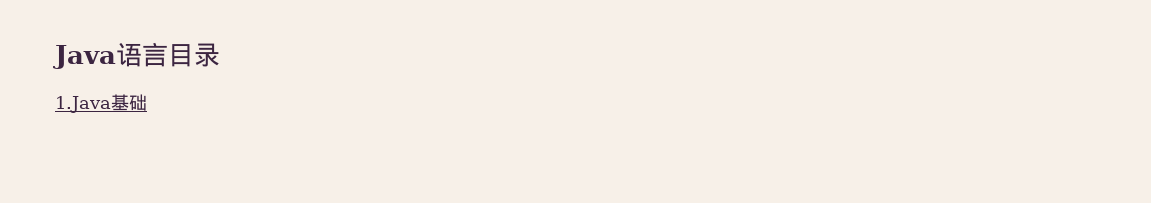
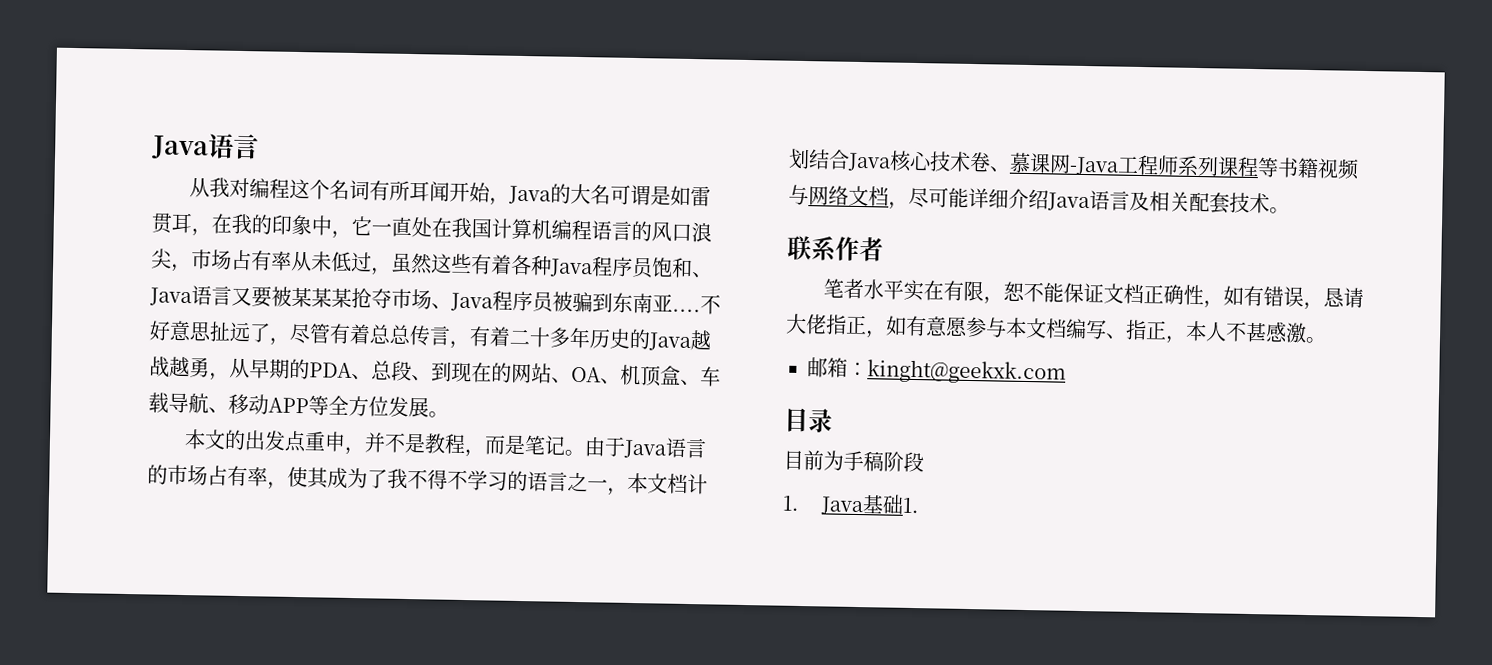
[53,42,220,69] [55,94,147,113] Java语言目录 // 1.Java基础 -> [152,133,259,160] [189,177,712,207] [151,212,712,243] [151,248,713,279] [149,285,721,315] [149,320,712,352] [149,356,721,387] [148,392,449,418] [184,429,708,459] [147,464,708,496] [788,148,1360,180] [788,184,1290,214] [787,235,884,262] [823,278,1365,311] [785,313,1327,344] [807,357,1066,385] [784,407,833,433] [783,450,924,473] [782,494,920,516] Java语言 // 从我对编程这个名词有所耳闻开始，Java的大名可谓是如雷贯耳，在我的印象中，它一直处在我国计算机编程语言的风口浪尖，市场占有率从未低过，虽然这些有着各种Java程序员饱和、Java语言又要被某某某抢夺市场、Java程序员被骗到东南亚....不好意思扯远了，尽管有着总总传言，有着二十多年历史的Java越战越勇，从早期的PDA、总段、到现在的网站、OA、机顶盒、车载导航、移动APP等全方位发展。 // 本文的出发点重申，并不是教程，而是笔记。由于Java语言的市场占有率，使其成为了我不得不学习的语言之一，本文档计划结合Java核心技术卷、慕课网-Java工程师系列课程等书籍视频与网络文档，尽可能详细介绍Java语言及相关配套技术。 // 联系作者 // 笔者水平实在有限，恕不能保证文档正确性，如有错误，恳请大佬指正，如有意愿参与本文档编写、指正，本人不甚感激。 // 邮箱：kinght@geekxk.com // 目录 // 目前为手稿阶段 // 1. Java基础1.

